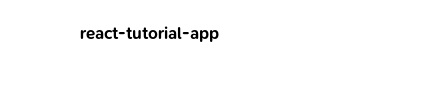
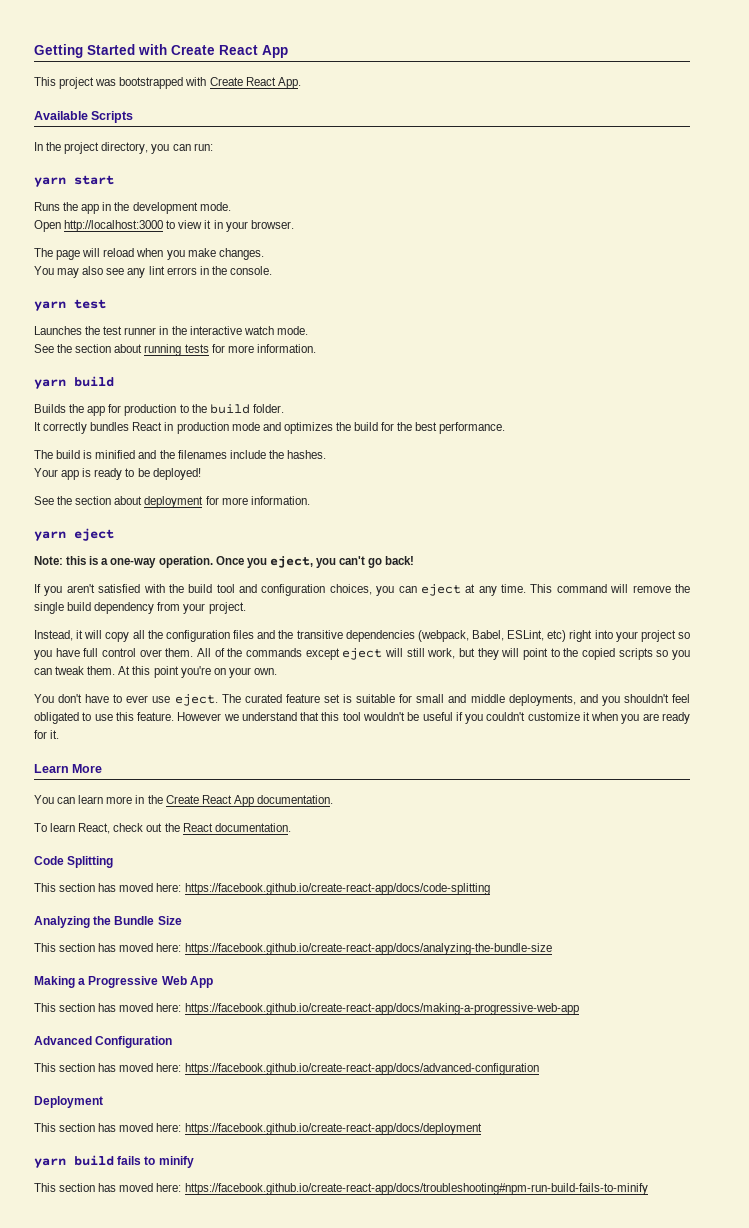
[80,26,219,42] react-tutorial-app -> [34,44,288,58] [34,77,301,89] [34,111,134,123] [34,142,213,154] [34,175,114,187] [34,202,231,214] [34,220,294,232] [34,248,264,260] [34,266,272,278] [34,299,106,311] [34,326,308,335] [34,344,316,356] [34,376,114,389] [34,404,284,416] [34,422,506,434] [34,450,326,459] [34,468,201,480] [34,496,310,508] [34,528,114,541] [34,556,415,568] [34,584,691,596] [34,602,246,614] [34,630,690,642] [34,648,690,660] [34,666,277,678] [34,694,690,706] [34,712,690,724] [34,730,60,739] [34,764,103,773] [34,795,333,807] [34,823,291,834] [34,856,114,868] [34,883,490,895] [34,916,182,928] [34,943,552,955] [34,976,213,988] [34,1003,579,1015] [34,1036,173,1048] [34,1063,539,1075] [34,1096,103,1108] [34,1123,482,1135] [34,1155,194,1168] [34,1183,648,1195] Getting Started with Create React App // This project was bootstrapped with Create React App. // Available Scripts // In the project directory, you can run: // yarn start // Runs the app in the development mode. // Open http://localhost:3000 to view it in your browser. // The page will reload when you make changes. // You may also see any lint errors in the console. // yarn test // Launches the test runner in the interactive watch mode. // See the section about running tests for more information. // yarn build // Builds the app for production to the build folder. // It correctly bundles React in production mode and optimizes the build for the best performance. // The build is minified and the filenames include the hashes. // Your app is ready to be deployed! // See the section about deployment for more information. // yarn eject // Note: this is a one-way operation. Once you eject, you can't go back! // If you aren't satisfied with the build tool and configuration choices, you can eject at any time. This command will remove the single build dependency from your project. // Instead, it will copy all the configuration files and the transitive dependencies (webpack, Babel, ESLint, etc) right into your project so you have full control over them. All of the commands except eject will still work, but they will point to the copied scripts so you can tweak them. At this point you're on your own. // You don't have to ever use eject. The curated feature set is suitable for small and middle deployments, and you shouldn't feel obligated to use this feature. However we understand that this tool wouldn't be useful if you couldn't customize it when you are ready for it. // Learn More // You can learn more in the Create React App documentation. // To learn React, check out the React documentation. // Code Splitting // This section has moved here: https://facebook.github.io/create-react-app/docs/code-splitting // Analyzing the Bundle Size // This section has moved here: https://facebook.github.io/create-react-app/docs/analyzing-the-bundle-size // Making a Progressive Web App // This section has moved here: https://facebook.github.io/create-react-app/docs/making-a-progressive-web-app // Advanced Configuration // This section has moved here: https://facebook.github.io/create-react-app/docs/advanced-configuration // Deployment // This section has moved here: https://facebook.github.io/create-react-app/docs/deployment // yarn build fails to minify // This section has moved here: https://facebook.github.io/create-react-app/docs/troubleshooting#npm-run-build-fails-to-minify

